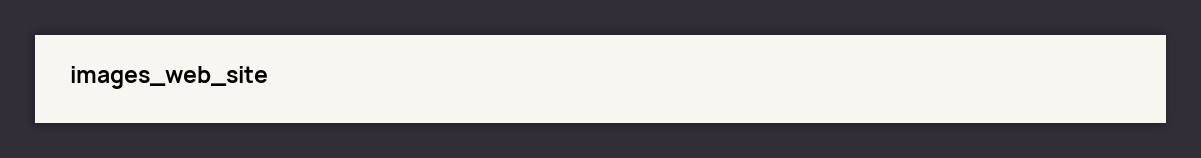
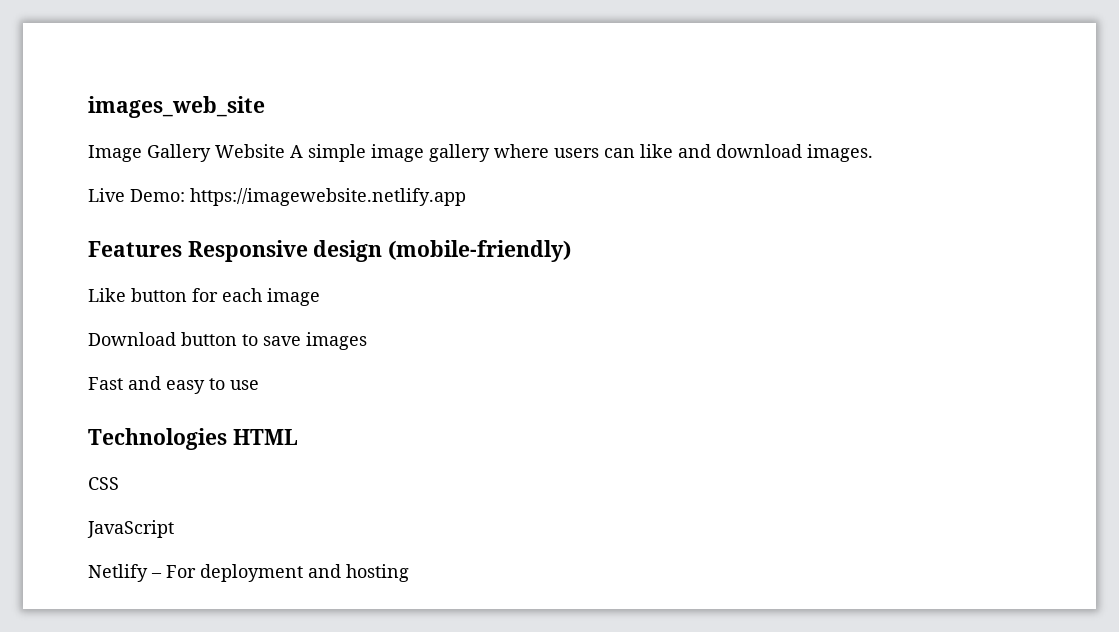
(268, 77) none -> [88,144,873,162] [88,188,466,206] [88,240,572,262] [88,288,320,306] [88,332,367,350] [88,376,259,394] [88,428,298,450] [88,477,119,490] [87,520,174,538] [88,564,409,582] // Image Gallery Website A simple image gallery where users can like and download images. // Live Demo: https://imagewebsite.netlify.app // Features Responsive design (mobile-friendly) // Like button for each image // Download button to save images // Fast and easy to use // Technologies HTML // CSS // JavaScript // Netlify – For deployment and hosting

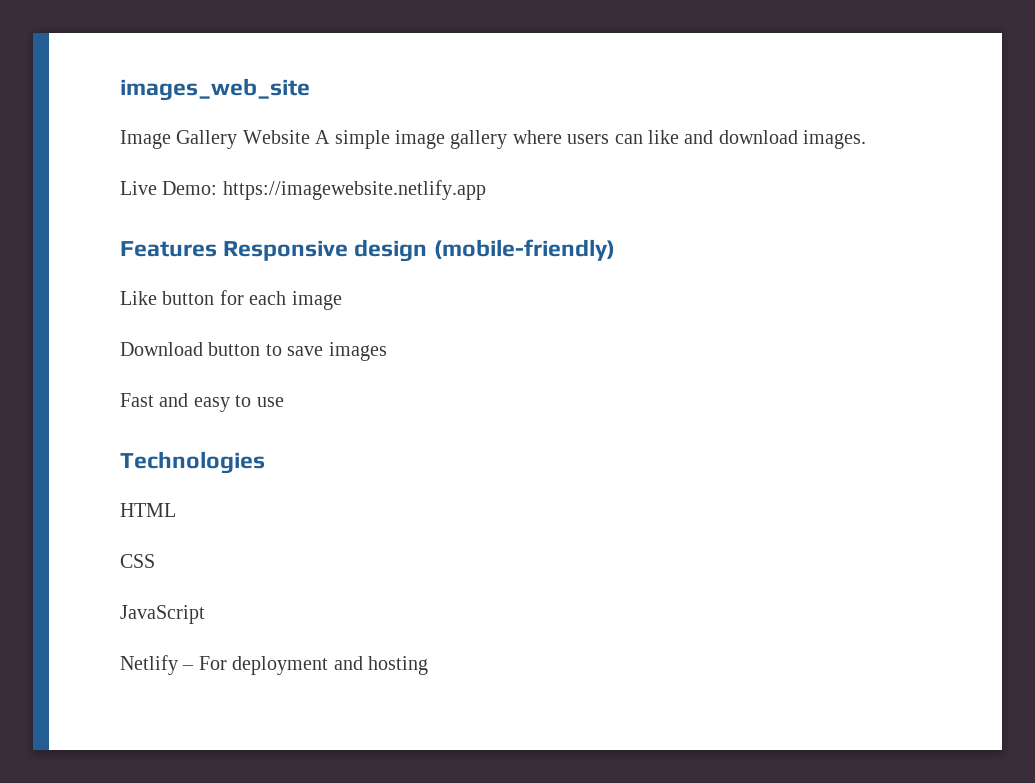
(227, 439) none -> (265, 462) //

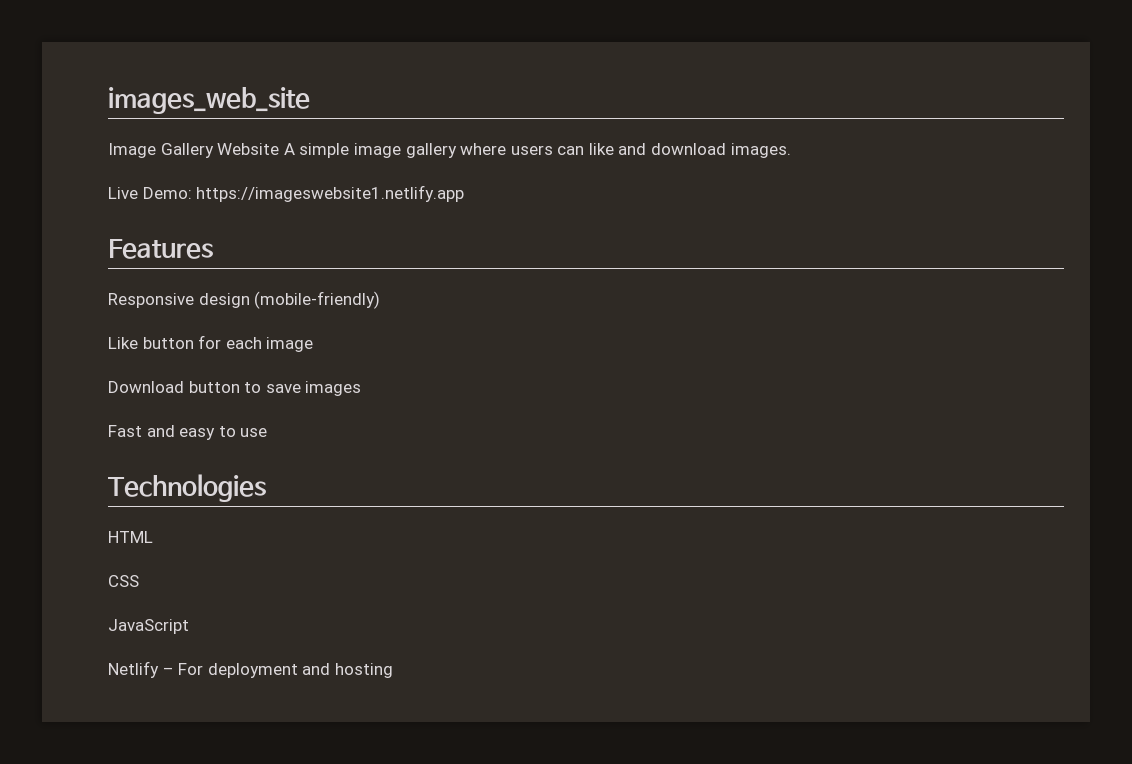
[222,180,486,200] https://imagewebsite.netlify.app -> [196,185,465,202] https://imageswebsite1.netlify.app
(217, 249) none -> (213, 249) //

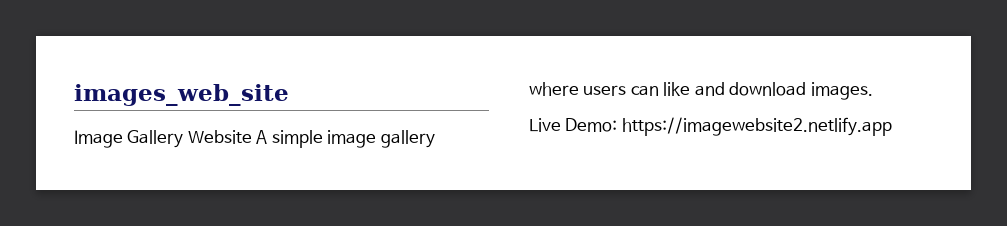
[196,185,465,202] [108,239,213,259] [108,291,381,309] [108,335,314,352] [108,381,362,396] [108,425,268,440] [108,474,266,502] [108,531,153,543] [108,575,139,587] [108,619,189,634] [108,661,393,678] https://imageswebsite1.netlify.app // Features // Responsive design (mobile-friendly) // Like button for each image // Download button to save images // Fast and easy to use // Technologies // HTML // CSS // JavaScript // Netlify – For deployment and hosting -> [621,117,892,136] https://imagewebsite2.netlify.app

